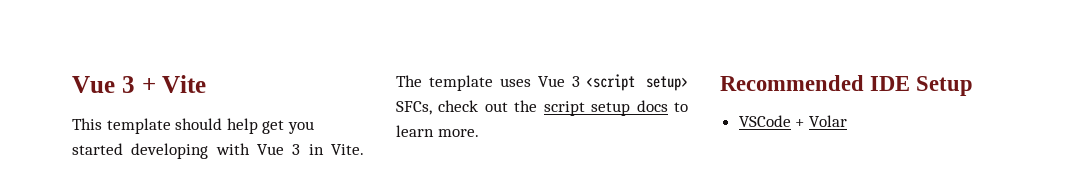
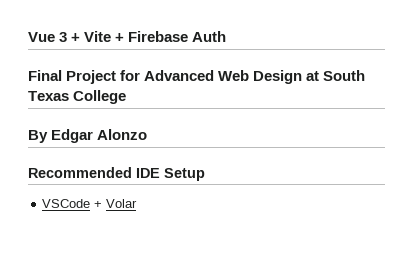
[72,118,314,134] [72,143,364,159] [396,74,688,91] [396,100,688,116] [396,125,479,137] // This template should help get you started developing with Vue 3 in Vite. The template uses Vue 3 <script setup> SFCs, check out the script setup docs to learn more. -> [115,31,227,42] [28,70,366,84] [28,90,127,104] [28,129,148,143] + Firebase Auth // Final Project for Advanced Web Design at South Texas College // By Edgar Alonzo

